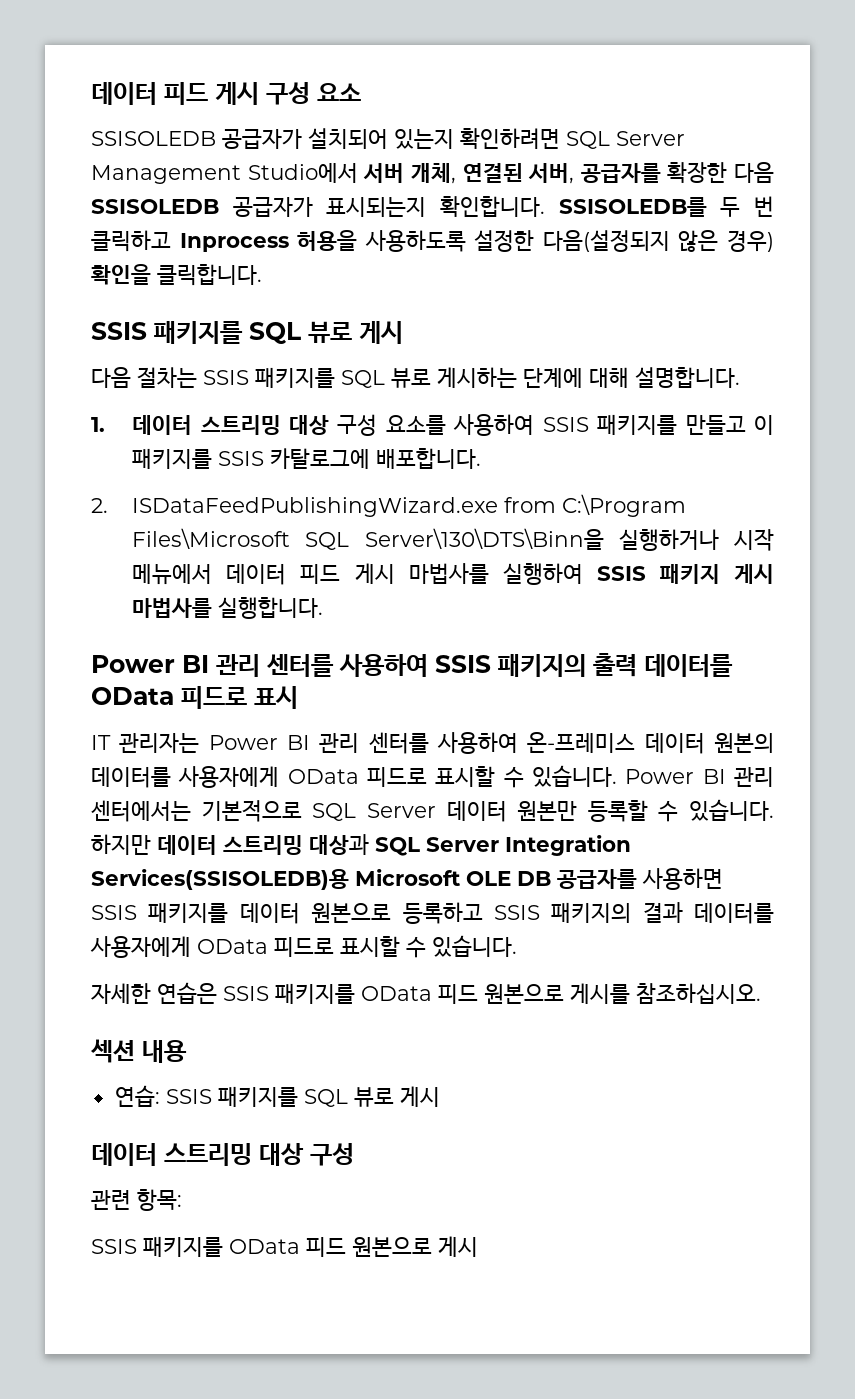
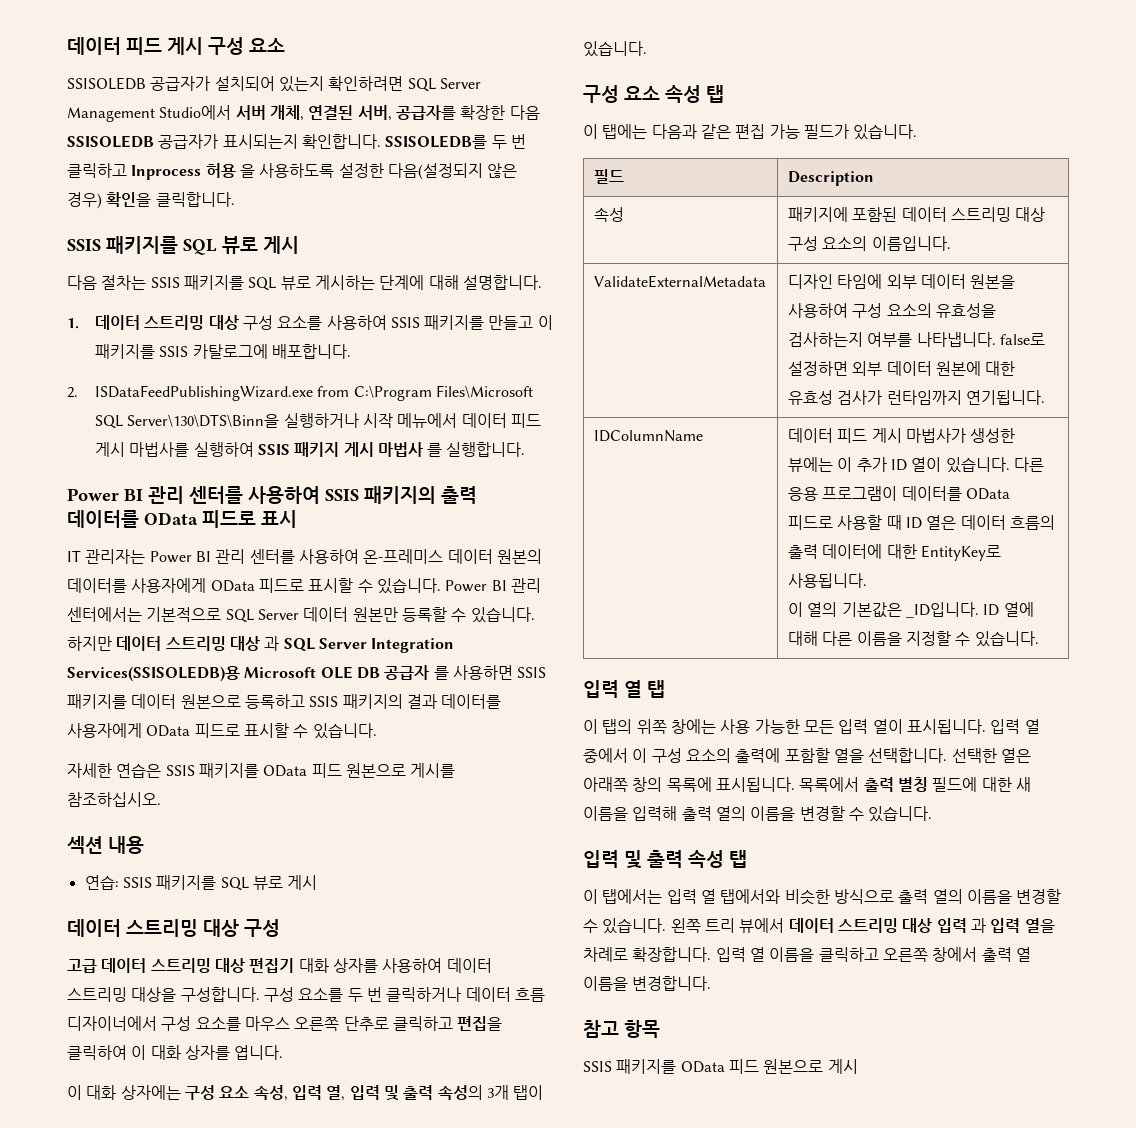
[297,230,358,251] 허용을 -> [205,163,255,178] 허용 을
[132,598,213,618] 마법사를 -> [377,442,443,457] 마법사 를
[309,834,369,855] 대상과 -> [229,636,280,651] 대상 과
[557,869,637,889] 공급자를 -> [384,665,449,680] 공급자 를
[91,1189,182,1211] 관련 항목: -> [67,958,492,973] [67,987,545,1002] [67,1016,503,1031] [67,1045,284,1060] [67,1085,544,1101] [583,41,647,57] [583,85,724,103] [583,124,918,140] [593,169,624,184] [787,171,874,186] [593,207,624,222] [787,207,1046,222] [787,236,951,251] [593,275,766,288] [787,274,1016,289] [787,303,996,318] [787,332,1045,347] [787,361,1016,376] [787,390,1045,405] [593,430,703,442] [787,428,1016,443] [787,457,1044,473] [787,486,1010,501] [787,515,1055,530] [787,544,1001,561] [787,573,867,588] [787,602,1034,618] [787,631,1039,647] [583,680,665,698] [583,719,1040,734] [583,748,1031,763] [583,777,1031,792] [583,806,933,822] [583,850,747,869] [583,889,1062,905] [583,918,1055,934] [583,947,1031,962] [583,976,712,991] [583,1020,660,1038] 고급 데이터 스트리밍 대상 편집기 대화 상자를 사용하여 데이터 스트리밍 대상을 구성합니다. 구성 요소를 두 번 클릭하거나 데이터 흐름 디자이너에서 구성 요소를 마우스 오른쪽 단추로 클릭하고 편집을 클릭하여 이 대화 상자를 엽니다. // 이 대화 상자에는 구성 요소 속성, 입력 열, 입력 및 출력 속성의 3개 탭이 있습니다. // 구성 요소 속성 탭 // 이 탭에는 다음과 같은 편집 가능 필드가 있습니다. // 필드 | Description // 속성 | 패키지에 포함된 데이터 스트리밍 대상 구성 요소의 이름입니다. // ValidateExternalMetadata | 디자인 타임에 외부 데이터 원본을 사용하여 구성 요소의 유효성을 검사하는지 여부를 나타냅니다. false로 설정하면 외부 데이터 원본에 대한 유효성 검사가 런타임까지 연기됩니다. // IDColumnName | 데이터 피드 게시 마법사가 생성한 뷰에는 이 추가 ID 열이 있습니다. 다른 응용 프로그램이 데이터를 OData 피드로 사용할 때 ID 열은 데이터 흐름의 출력 데이터에 대한 EntityKey로 사용됩니다. // 이 열의 기본값은 _ID입니다. ID 열에 대해 다른 이름을 지정할 수 있습니다. // 입력 열 탭 // 이 탭의 위쪽 창에는 사용 가능한 모든 입력 열이 표시됩니다. 입력 열 중에서 이 구성 요소의 출력에 포함할 열을 선택합니다. 선택한 열은 아래쪽 창의 목록에 표시됩니다. 목록에서 출력 별칭 필드에 대한 새 이름을 입력해 출력 열의 이름을 변경할 수 있습니다. // 입력 및 출력 속성 탭 // 이 탭에서는 입력 열 탭에서와 비슷한 방식으로 출력 열의 이름을 변경할 수 있습니다. 왼쪽 트리 뷰에서 데이터 스트리밍 대상 입력 과 입력 열을 차례로 확장합니다. 입력 열 이름을 클릭하고 오른쪽 창에서 출력 열 이름을 변경합니다. // 참고 항목

